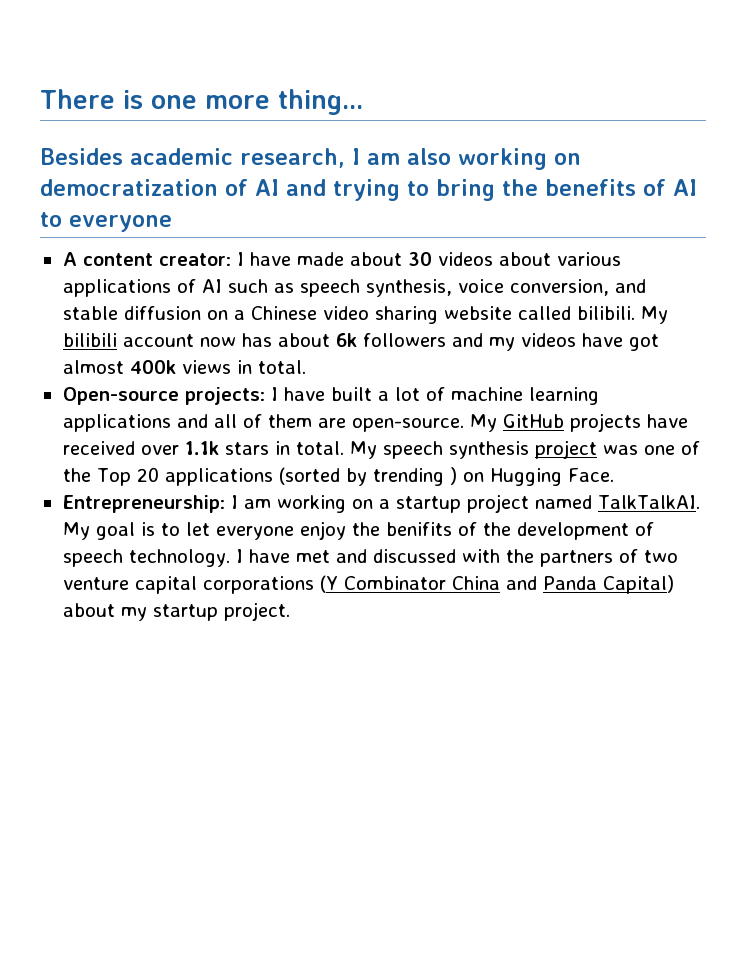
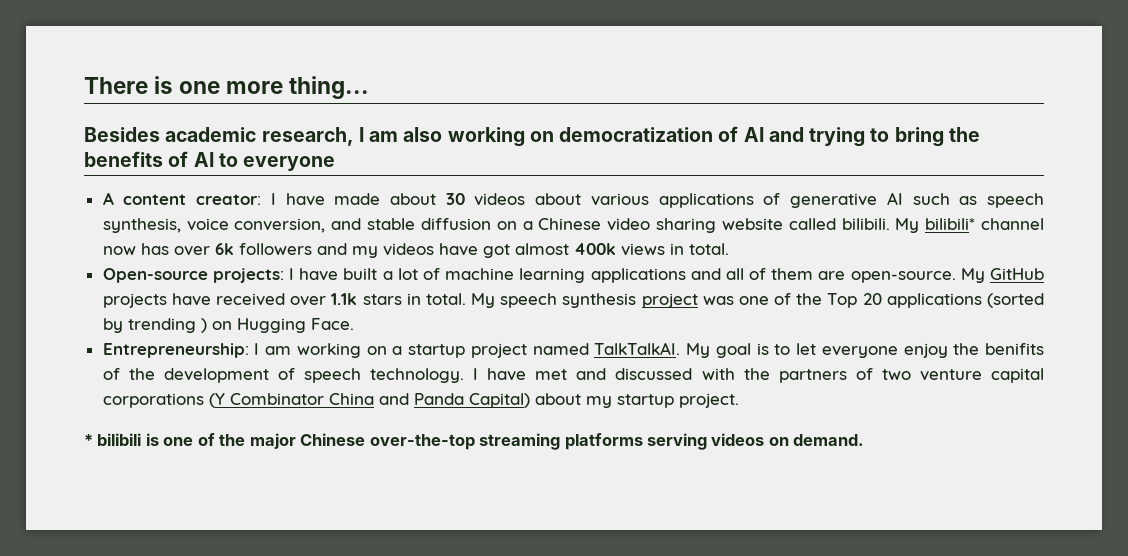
(196, 286) none -> [790,193,878,208] generative
[62,333,194,347] bilibili account -> [925,218,1044,230] bilibili* channel
[277,333,330,347] about -> [173,246,210,256] over
(290, 611) none -> [84,433,865,450] // * bilibili is one of the major Chinese over-the-top streaming platforms serving videos on demand.

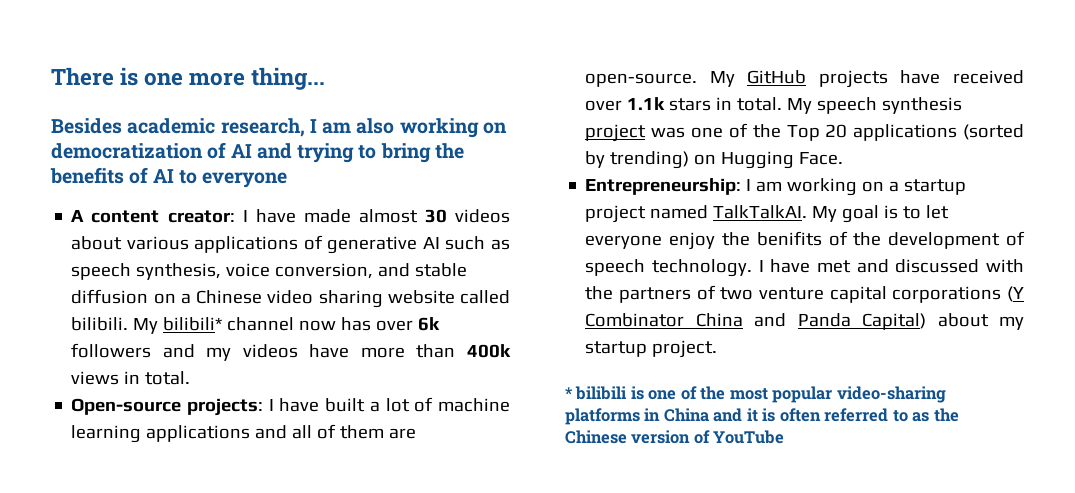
[390,193,437,205] about -> [358,209,418,223] almost
[482,243,569,258] got almost -> [360,344,456,358] more than
[127,318,207,333] trending ) -> [610,151,690,169] trending)
[249,433,865,450] major Chinese over-the-top streaming platforms serving videos on demand. -> [729,386,946,403] [565,408,959,425] [565,430,785,444] most popular video-sharing platforms in China and it is often referred to as the Chinese version of YouTube

